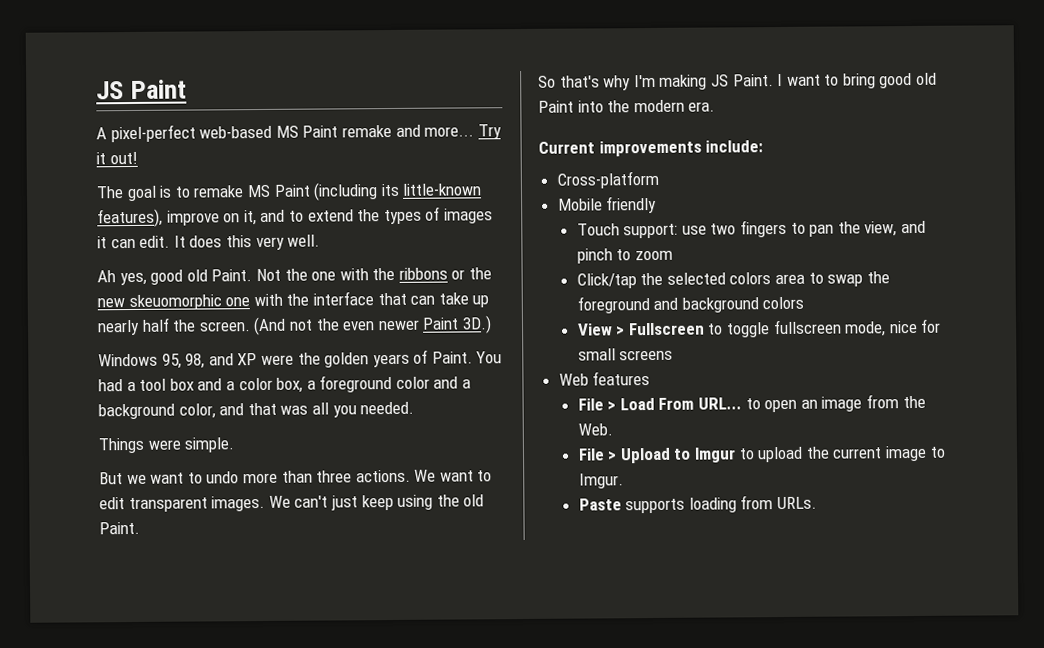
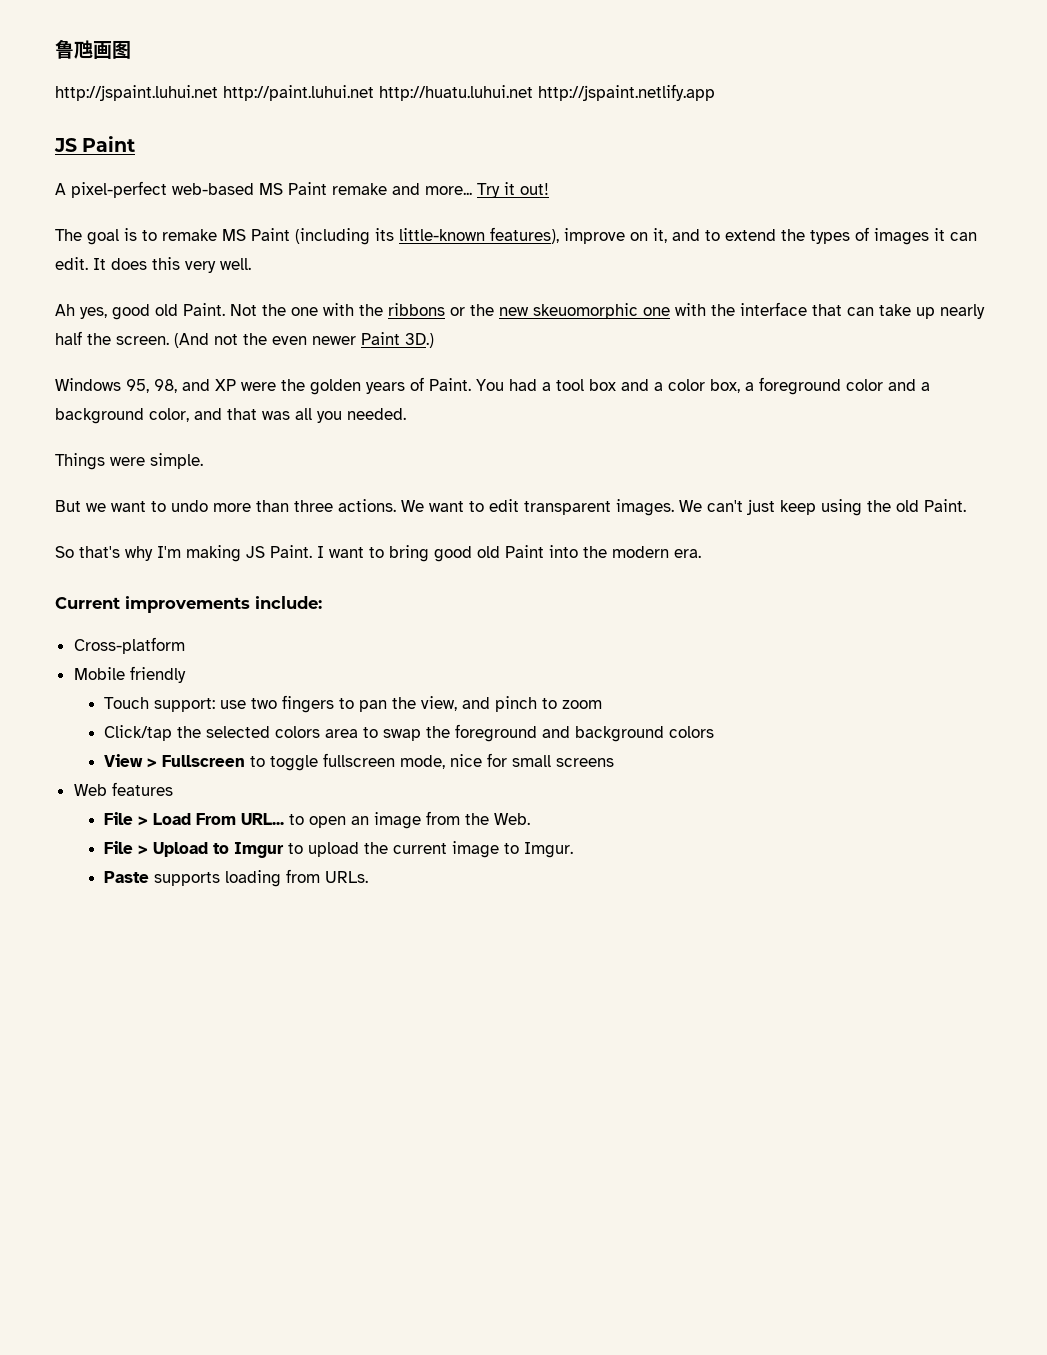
(96, 90) none -> [55,39,131,59] [55,84,715,101] 鲁虺画图 // http://jspaint.luhui.net http://paint.luhui.net http://huatu.luhui.net http://jspaint.netlify.app //

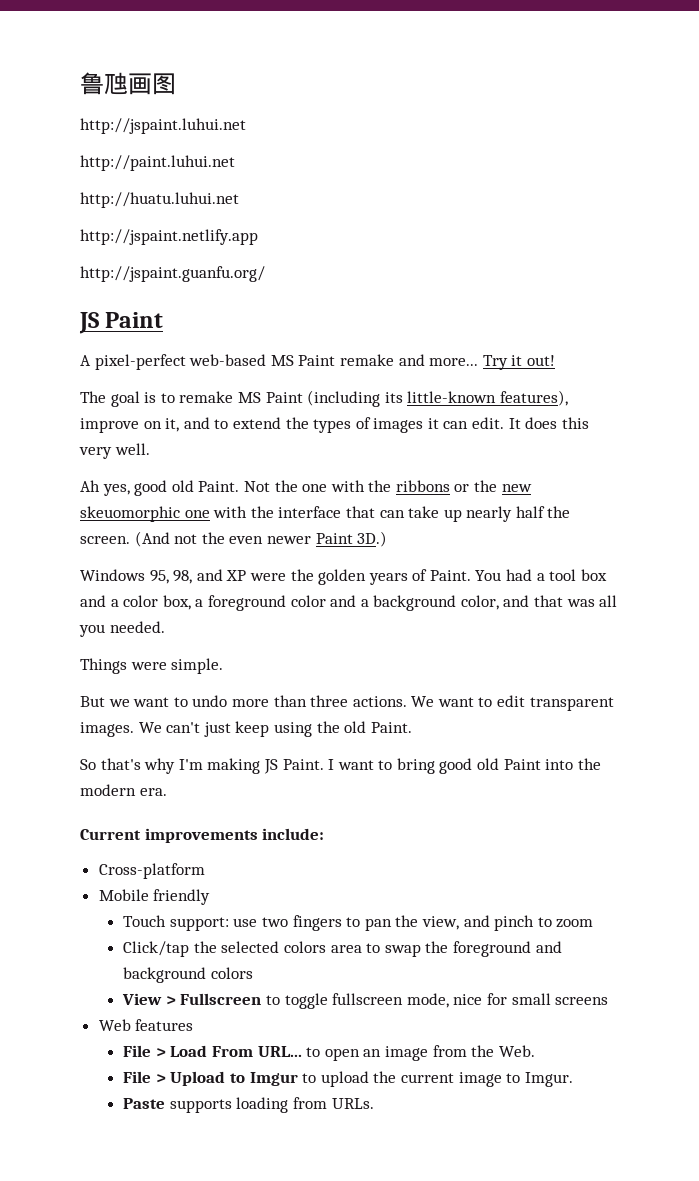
(218, 93) none -> (246, 126) //
(374, 93) none -> (235, 163) //
(533, 93) none -> (239, 200) //
(715, 92) none -> [80,266,265,282] // http://jspaint.guanfu.org/

